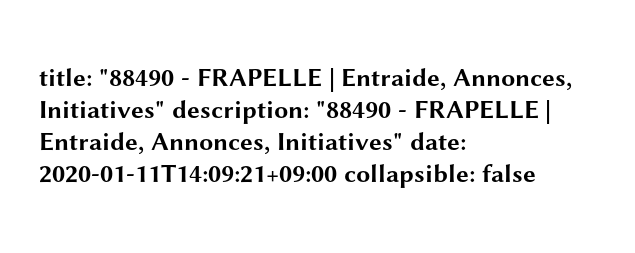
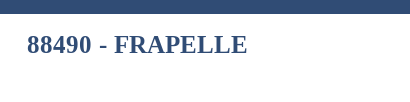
[39,68,573,92] [39,100,552,124] [39,132,466,155] [39,164,536,188] title: "88490 - FRAPELLE | Entraide, Annonces, Initiatives" description: "88490 - FRAPELLE | Entraide, Annonces, Initiatives" date: 2020-01-11T14:09:21+09:00 collapsible: false -> [27,36,248,53] 88490 - FRAPELLE

